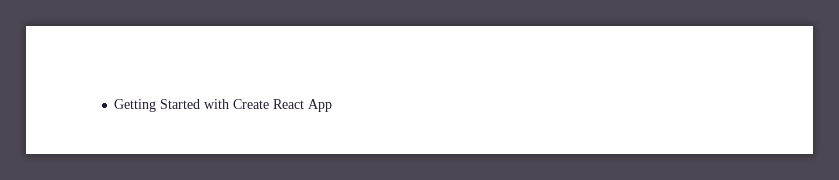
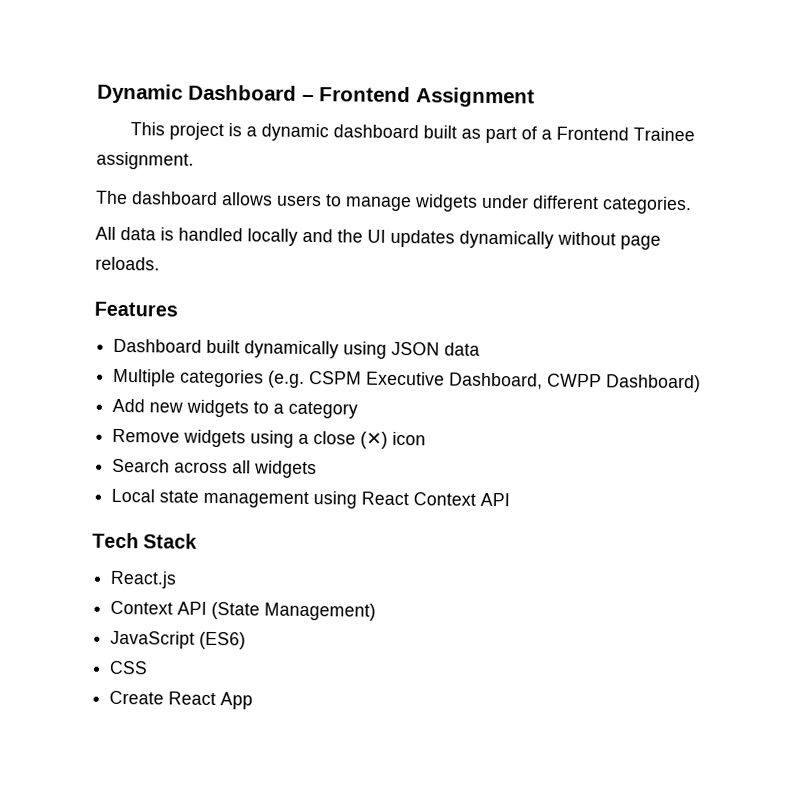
[114,99,230,112] Getting Started with -> [97,83,535,108] [130,122,696,144] [96,151,194,170] [96,190,692,215] [95,226,661,250] [95,256,160,271] [94,301,178,317] [113,338,481,359] [113,368,702,393] [112,398,359,419] [112,428,427,449] [112,458,318,479] [111,488,511,509] [92,532,198,549] [110,570,178,589] [110,600,377,621] [110,630,247,650] [109,660,149,675] Dynamic Dashboard – Frontend Assignment // This project is a dynamic dashboard built as part of a Frontend Trainee assignment. // The dashboard allows users to manage widgets under different categories. // All data is handled locally and the UI updates dynamically without page reloads. // Features // Dashboard built dynamically using JSON data // Multiple categories (e.g. CSPM Executive Dashboard, CWPP Dashboard) // Add new widgets to a category // Remove widgets using a close (✕) icon // Search across all widgets // Local state management using React Context API // Tech Stack // React.js // Context API (State Management) // JavaScript (ES6) // CSS //

